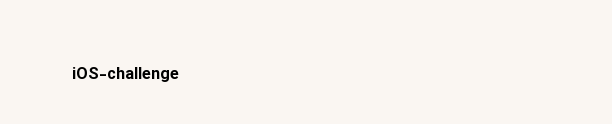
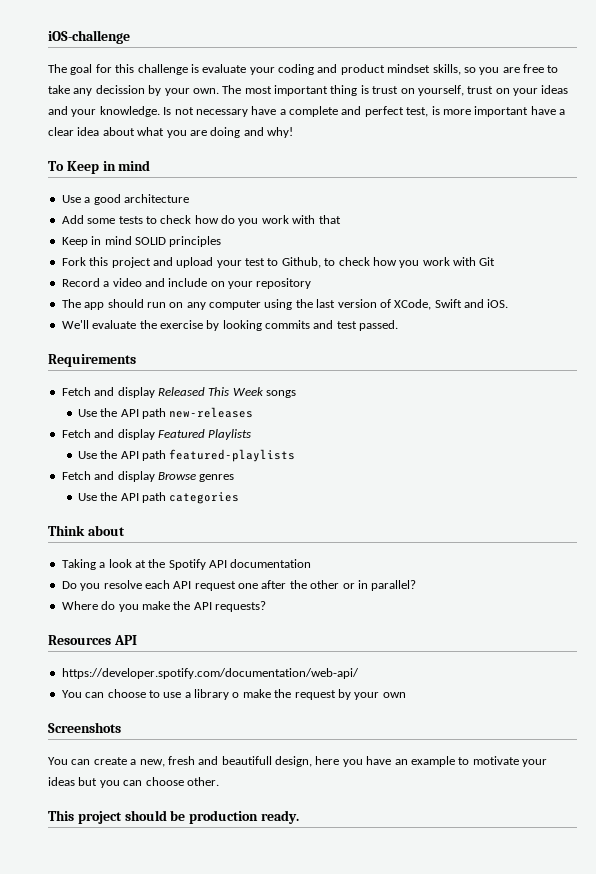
(179, 74) none -> [48,64,559,75] [48,85,569,96] [48,106,565,117] [48,127,293,138] [48,160,151,174] [61,194,189,205] [61,215,341,226] [61,236,222,247] [61,257,496,268] [61,278,312,289] [61,299,509,310] [61,320,399,331] [48,354,136,367] [61,387,296,398] [77,407,254,419] [61,429,252,440] [77,449,296,462] [61,471,235,482] [77,492,240,504] [48,525,125,536] [61,559,312,570] [61,580,417,591] [61,601,266,612] [48,635,137,645] [61,668,359,679] [61,689,406,700] [48,722,121,733] [48,756,547,767] [48,777,219,788] [48,810,299,824] // The goal for this challenge is evaluate your coding and product mindset skills, so you are free to take any decission by your own. The most important thing is trust on yourself, trust on your ideas and your knowledge. Is not necessary have a complete and perfect test, is more important have a clear idea about what you are doing and why! // To Keep in mind // Use a good architecture // Add some tests to check how do you work with that // Keep in mind SOLID principles // Fork this project and upload your test to Github, to check how you work with Git // Record a video and include on your repository // The app should run on any computer using the last version of XCode, Swift and iOS. // We'll evaluate the exercise by looking commits and test passed. // Requirements // Fetch and display Released This Week songs // Use the API path new-releases // Fetch and display Featured Playlists // Use the API path featured-playlists // Fetch and display Browse genres // Use the API path categories // Think about // Taking a look at the Spotify API documentation // Do you resolve each API request one after the other or in parallel? // Where do you make the API requests? // Resources API // https://developer.spotify.com/documentation/web-api/ // You can choose to use a library o make the request by your own // Screenshots // You can create a new, fresh and beautifull design, here you have an example to motivate your ideas but you can choose other. // This project should be production ready.

